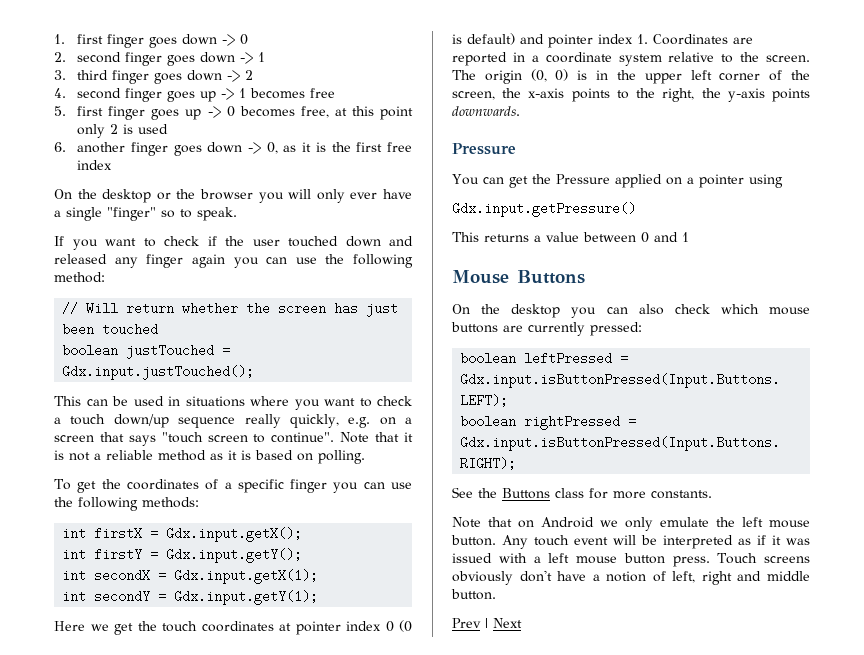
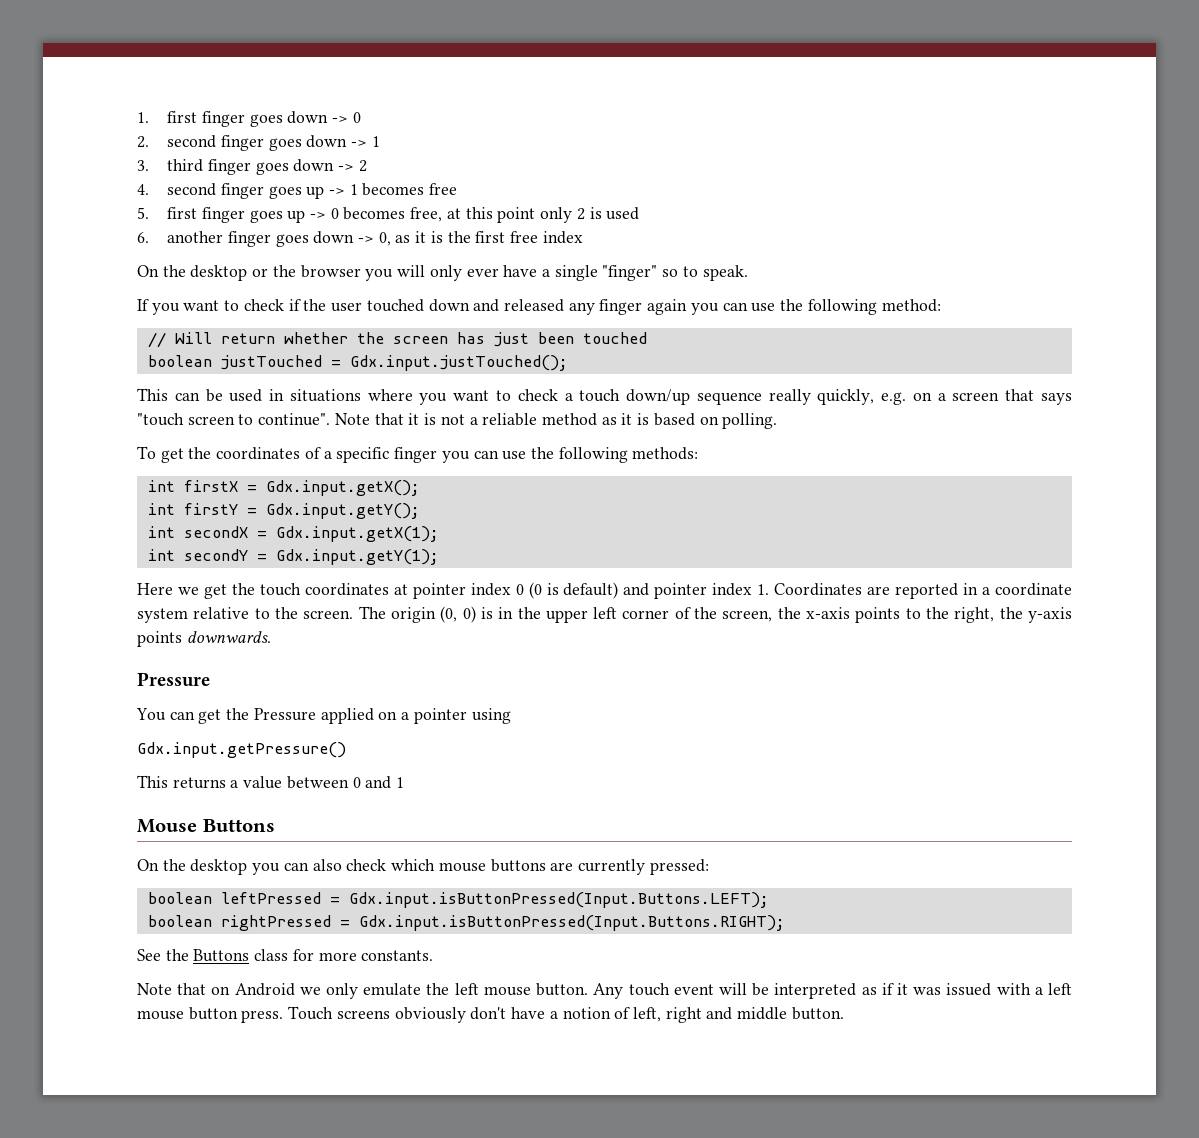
[452,618,522,628] // Prev | Next -> (844, 1013) none

